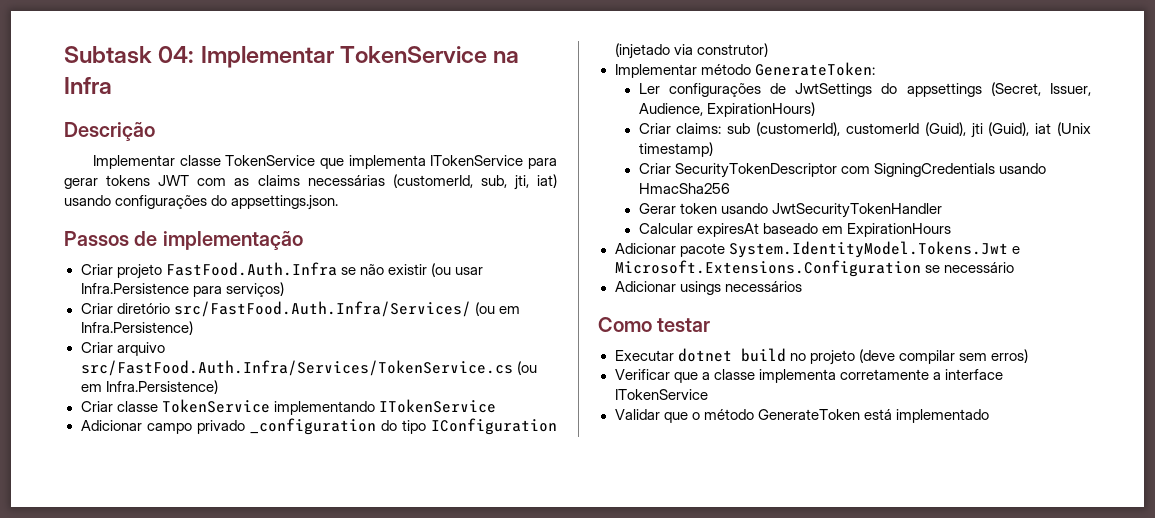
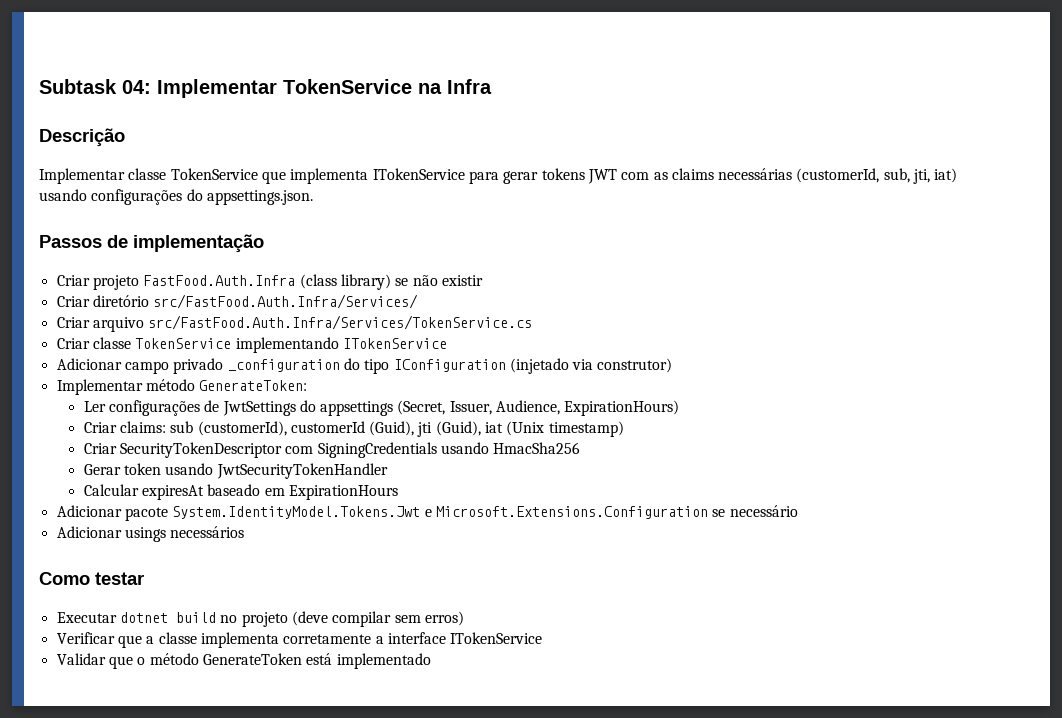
(337, 269) none -> [299,274,391,290] (class library)
[430,263,483,277] [80,282,284,297] (ou usar Infra.Persistence para serviços) -> (483, 280) none
[474,302,520,316] [80,321,193,335] (ou em Infra.Persistence) -> (419, 301) none
[516,361,537,375] [80,380,218,394] (ou em Infra.Persistence) -> (533, 322) none

